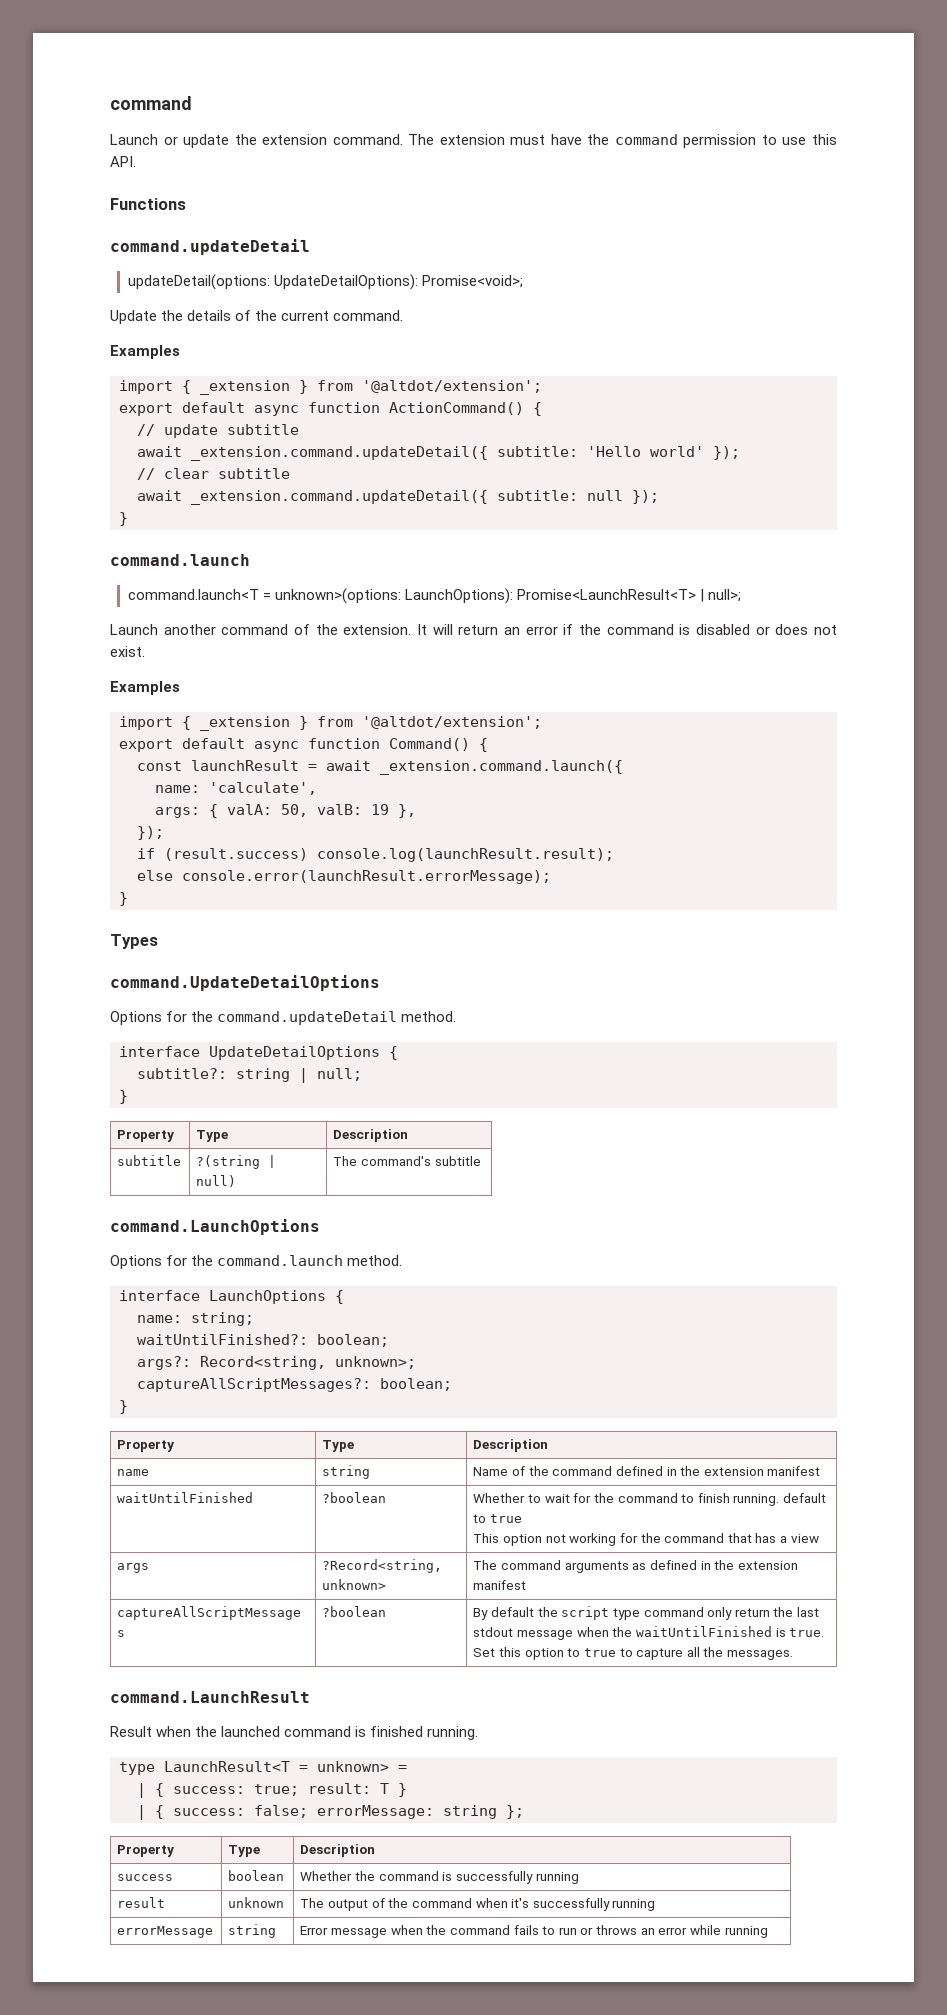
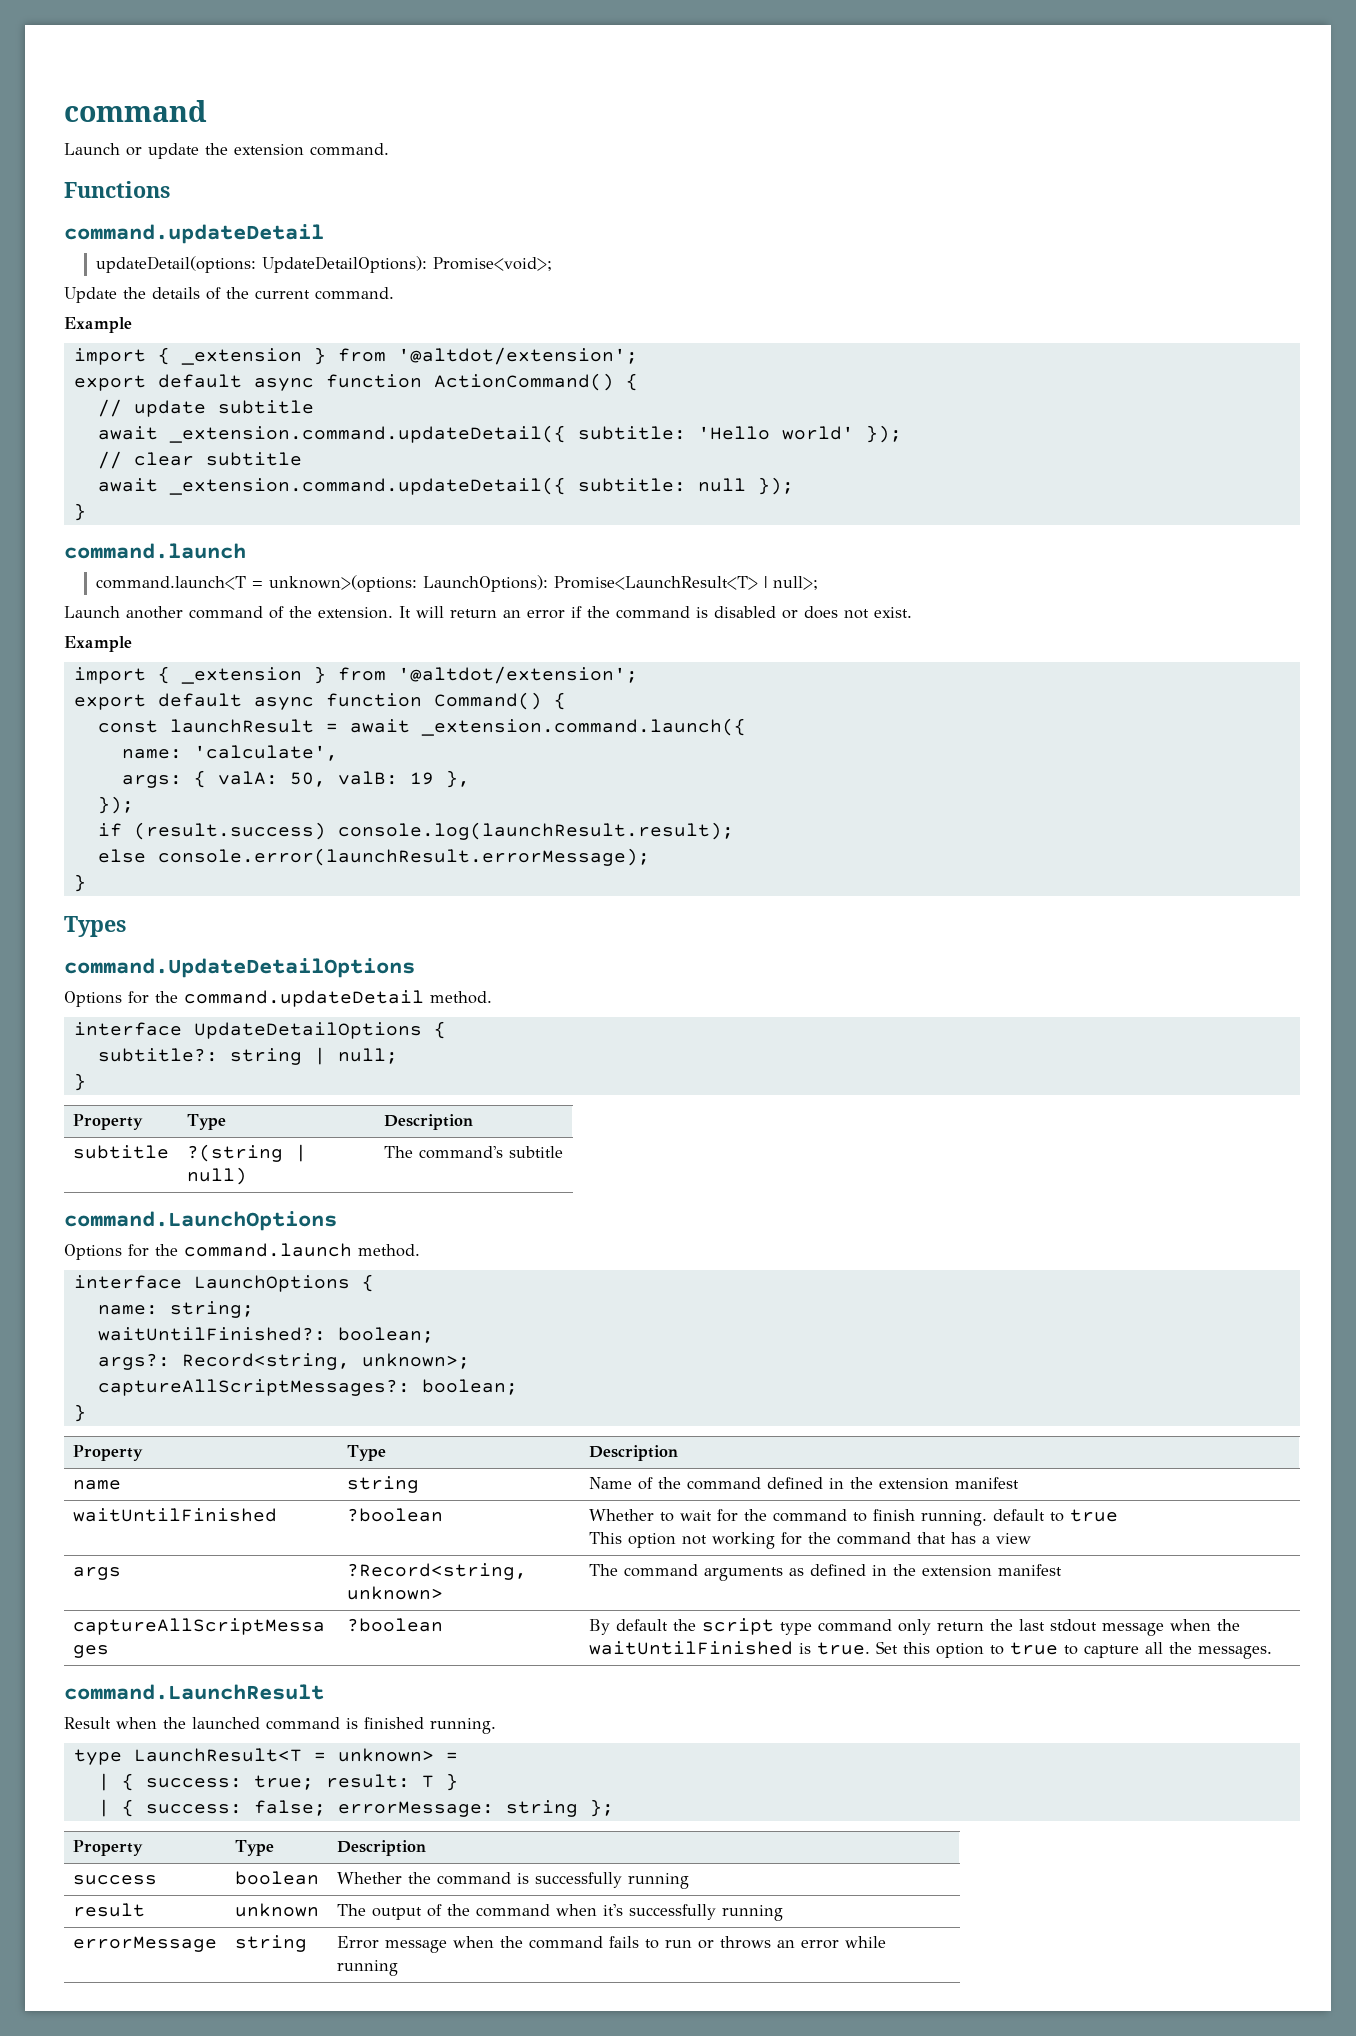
[408,134,837,148] [110,156,136,167] The extension must have the command permission to use this API. -> (389, 149) none
[110,345,180,359] Examples -> [64,317,132,333] Example
[110,681,180,695] Examples -> [64,636,132,652] Example

